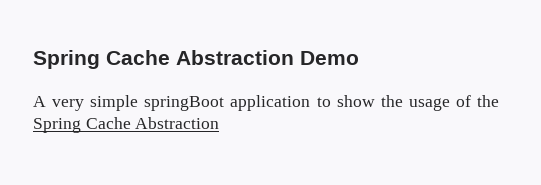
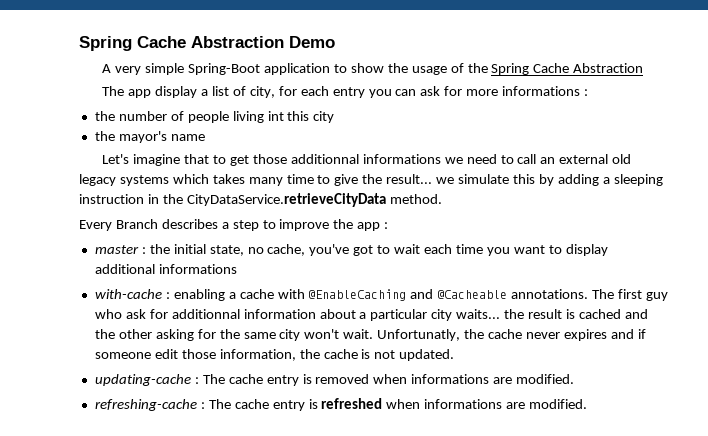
[144,96,225,111] springBoot -> [188,63,261,75] Spring-Boot
(220, 123) none -> [102,86,588,98] [94,111,335,123] [94,131,205,143] [102,154,632,166] [79,174,663,186] [79,193,442,207] [79,219,389,231] [94,244,608,256] [94,264,237,274] [94,289,668,301] [94,309,648,321] [94,329,646,341] [94,349,455,361] [94,374,575,386] [94,398,588,411] // The app display a list of city, for each entry you can ask for more informations : // the number of people living int this city // the mayor's name // Let's imagine that to get those additionnal informations we need to call an external old legacy systems which takes many time to give the result... we simulate this by adding a sleeping instruction in the CityDataService.retrieveCityData method. // Every Branch describes a step to improve the app : // master : the initial state, no cache, you've got to wait each time you want to display additional informations // with-cache : enabling a cache with @EnableCaching and @Cacheable annotations. The first guy who ask for additionnal information about a particular city waits... the result is cached and the other asking for the same city won't wait. Unfortunatly, the cache never expires and if someone edit those information, the cache is not updated. // updating-cache : The cache entry is removed when informations are modified. // refreshing-cache : The cache entry is refreshed when informations are modified.

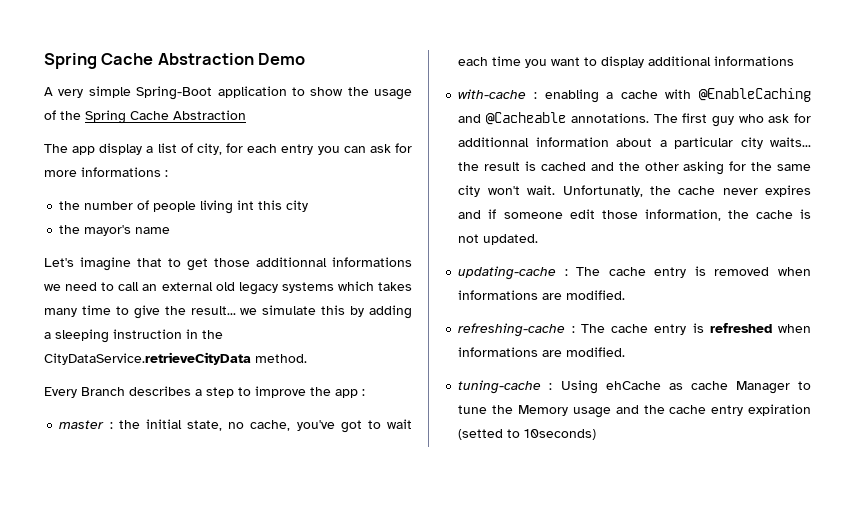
(588, 404) none -> [458,380,811,394] [458,404,811,418] [458,429,597,440] // tuning-cache : Using ehCache as cache Manager to tune the Memory usage and the cache entry expiration (setted to 10seconds)

